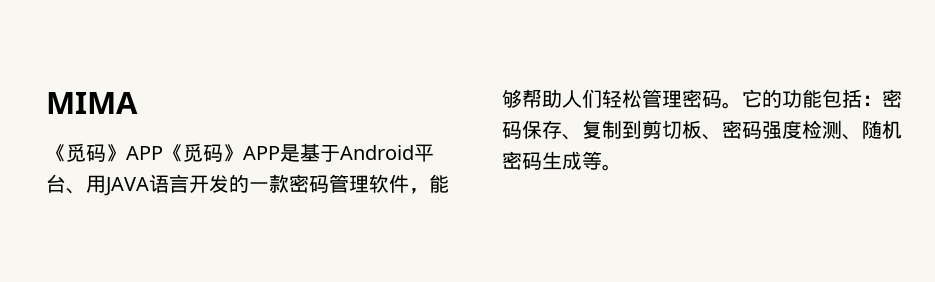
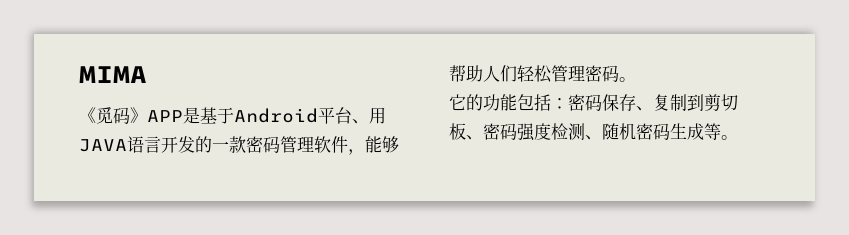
[163,143,280,162] 《觅码》APP -> (183, 116) none
(742, 105) none -> (636, 79) //

